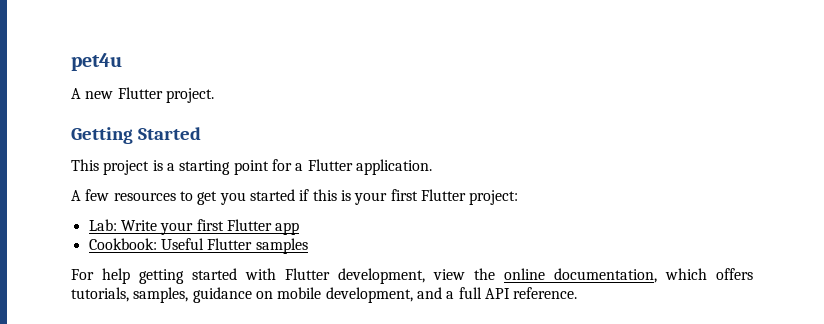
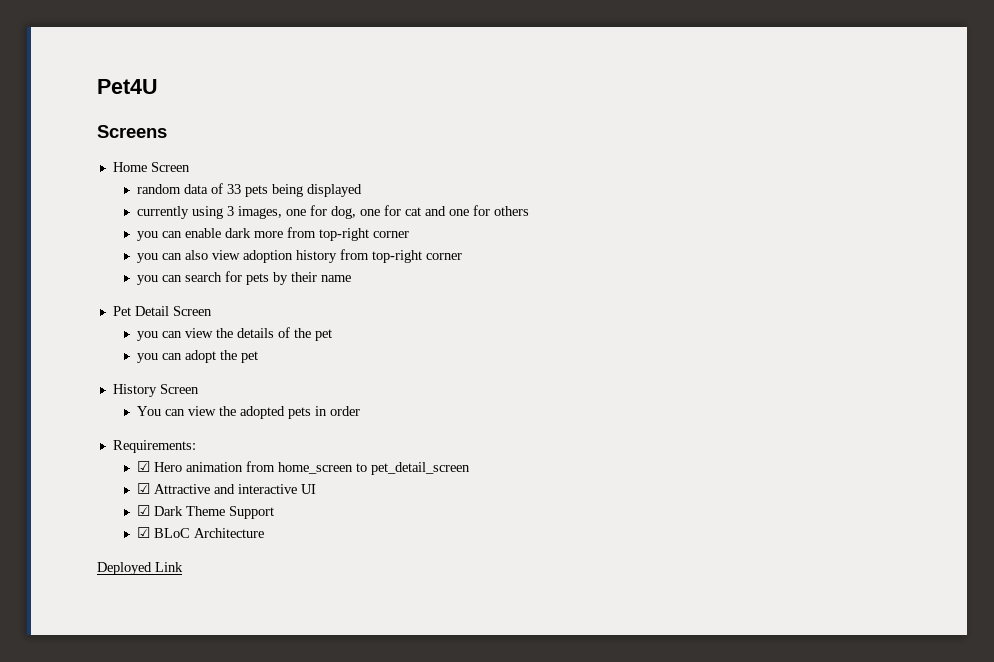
[71,53,122,71] [71,87,214,103] [71,127,201,144] [71,159,432,175] [71,189,519,205] [88,219,300,235] [88,238,308,254] [71,268,753,284] [71,287,578,303] pet4u // A new Flutter project. // Getting Started // This project is a starting point for a Flutter application. // A few resources to get you started if this is your first Flutter project: // Lab: Write your first Flutter app // Cookbook: Useful Flutter samples // For help getting started with Flutter development, view the online documentation, which offers tutorials, samples, guidance on mobile development, and a full API reference. -> [97,79,158,94] [97,125,167,138] [112,162,190,172] [137,183,363,197] [137,205,530,219] [137,227,410,241] [137,249,463,263] [137,271,352,285] [112,306,212,316] [137,327,333,341] [137,350,259,363] [112,384,199,397] [137,406,361,419] [112,440,196,453] [137,461,471,475] [137,483,317,494] [137,505,275,519] [137,527,265,538] [97,562,183,575] Pet4U // Screens // Home Screen // random data of 33 pets being displayed // currently using 3 images, one for dog, one for cat and one for others // you can enable dark more from top-right corner // you can also view adoption history from top-right corner // you can search for pets by their name // Pet Detail Screen // you can view the details of the pet // you can adopt the pet // History Screen // You can view the adopted pets in order // Requirements: // ☑ Hero animation from home_screen to pet_detail_screen // ☑ Attractive and interactive UI // ☑ Dark Theme Support // ☑ BLoC Architecture // Deployed Link

